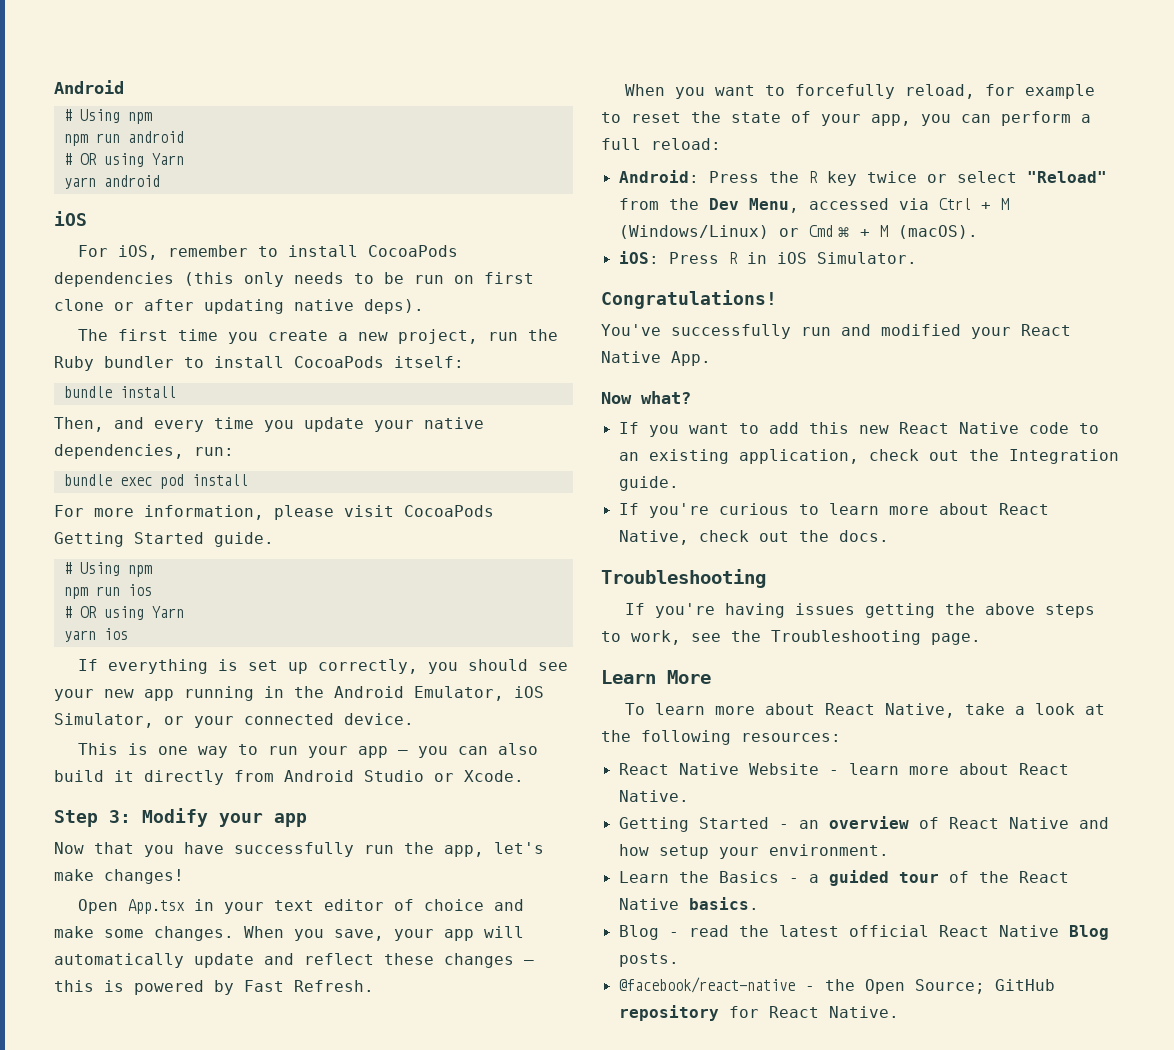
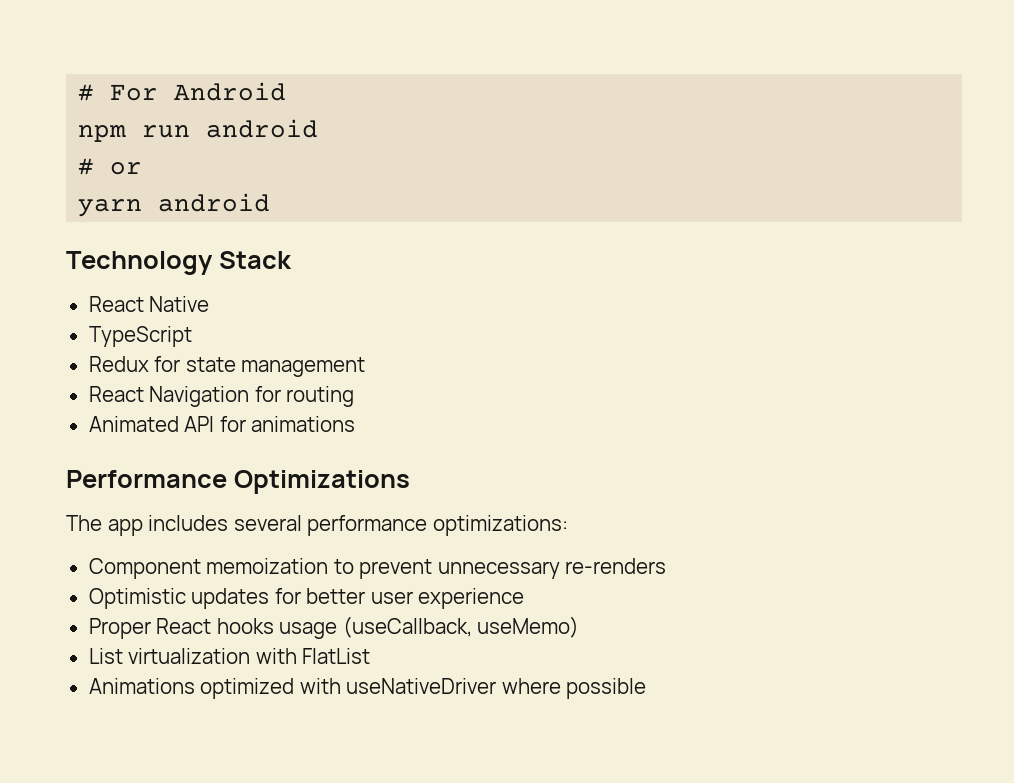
[54,80,124,94] [63,109,152,124] Android // # Using npm -> [78,82,287,101] # For Android
[79,153,184,167] OR using Yarn -> [110,162,143,175] or
[54,211,87,226] [77,245,458,260] [54,272,534,287] [54,299,424,314] [77,329,558,344] [54,356,464,371] [63,386,176,398] [54,417,484,432] [54,444,234,459] [63,474,248,489] [54,505,494,520] [54,532,274,547] [63,562,152,577] [63,584,152,599] [63,606,184,620] [63,628,128,642] [77,659,568,674] [54,686,544,701] [54,713,414,728] [77,743,538,758] [54,770,524,785] [54,808,307,827] [54,842,544,857] [54,869,184,884] [77,899,524,914] [54,926,524,941] [54,953,534,968] [54,980,374,995] [624,84,1095,99] [601,111,1091,126] [601,138,721,150] [618,170,1107,186] [618,198,1009,213] [618,225,978,239] [618,251,917,264] [601,290,777,309] [601,324,1071,339] [601,351,711,366] [601,391,691,404] [618,422,1099,437] [618,449,1119,464] [618,476,679,491] [618,503,1049,518] [618,530,889,545] [601,569,766,588] [624,603,1095,618] [601,630,981,645] [601,670,711,684] [624,703,1105,718] [601,730,841,745] [618,763,1069,775] [618,790,689,802] [618,816,1109,832] [618,844,889,859] [618,870,1069,886] [618,897,759,910] [618,925,1109,940] [618,953,679,967] [618,977,1055,994] [618,1005,899,1021] iOS // For iOS, remember to install CocoaPods dependencies (this only needs to be run on first clone or after updating native deps). // The first time you create a new project, run the Ruby bundler to install CocoaPods itself: // bundle install // Then, and every time you update your native dependencies, run: // bundle exec pod install // For more information, please visit CocoaPods Getting Started guide. // # Using npm // npm run ios // # OR using Yarn // yarn ios // If everything is set up correctly, you should see your new app running in the Android Emulator, iOS Simulator, or your connected device. // This is one way to run your app — you can also build it directly from Android Studio or Xcode. // Step 3: Modify your app // Now that you have successfully run the app, let's make changes! // Open App.tsx in your text editor of choice and make some changes. When you save, your app will automatically update and reflect these changes — this is powered by Fast Refresh. // When you want to forcefully reload, for example to reset the state of your app, you can perform a full reload: // Android: Press the R key twice or select "Reload" from the Dev Menu, accessed via Ctrl + M (Windows/Linux) or Cmd ⌘ + M (macOS). // iOS: Press R in iOS Simulator. // Congratulations! // You've successfully run and modified your React Native App. // Now what? // If you want to add this new React Native code to an existing application, check out the Integration guide. // If you're curious to learn more about React Native, check out the docs. // Troubleshooting // If you're having issues getting the above steps to work, see the Troubleshooting page. // Learn More // To learn more about React Native, take a look at the following resources: // React Native Website - learn more about React Native. // Getting Started - an overview of React Native and how setup your environment. // Learn the Basics - a guided tour of the React Native basics. // Blog - read the latest official React Native Blog posts. // @facebook/react-native - the Open Source; GitHub repository for React Native. -> [66,251,292,275] [88,296,210,312] [88,326,192,347] [88,356,366,377] [88,386,355,407] [88,416,356,432] [66,470,410,494] [66,515,568,536] [88,558,667,579] [88,588,525,609] [88,616,580,639] [88,648,371,664] [88,678,647,699] Technology Stack // React Native // TypeScript // Redux for state management // React Navigation for routing // Animated API for animations // Performance Optimizations // The app includes several performance optimizations: // Component memoization to prevent unnecessary re-renders // Optimistic updates for better user experience // Proper React hooks usage (useCallback, useMemo) // List virtualization with FlatList // Animations optimized with useNativeDriver where possible

